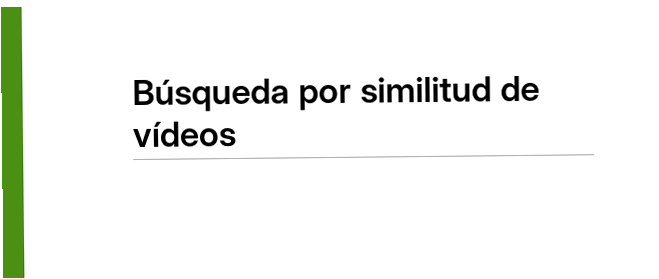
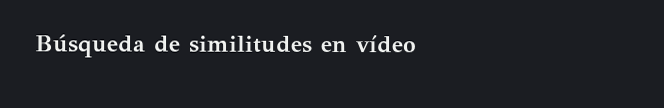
[298,75,540,111] [132,120,237,149] por similitud de vídeos -> [154,35,417,54] de similitudes en vídeo

